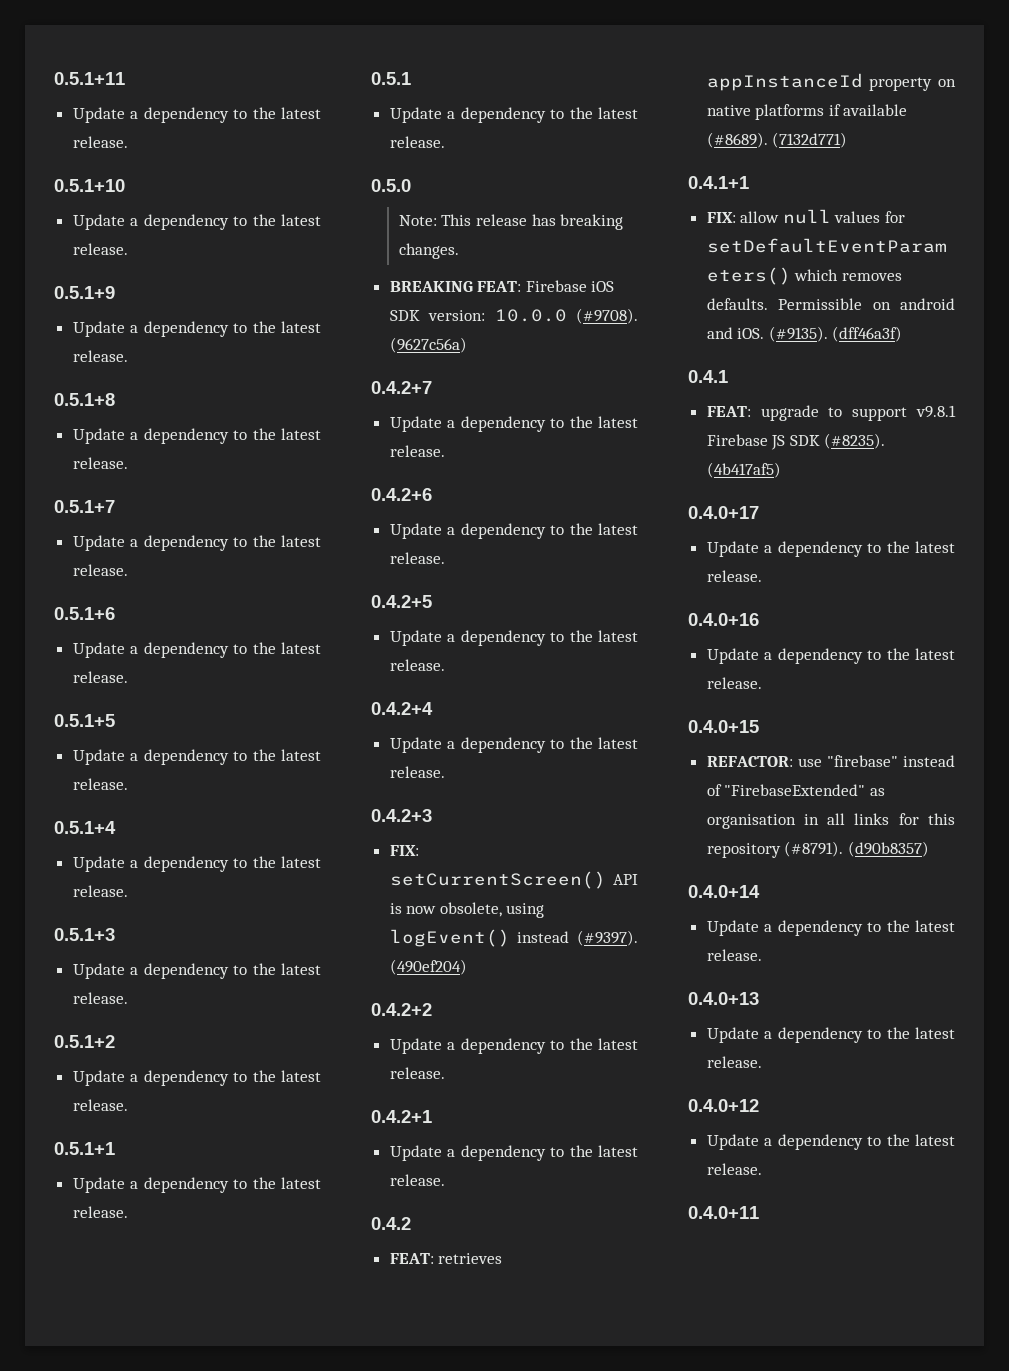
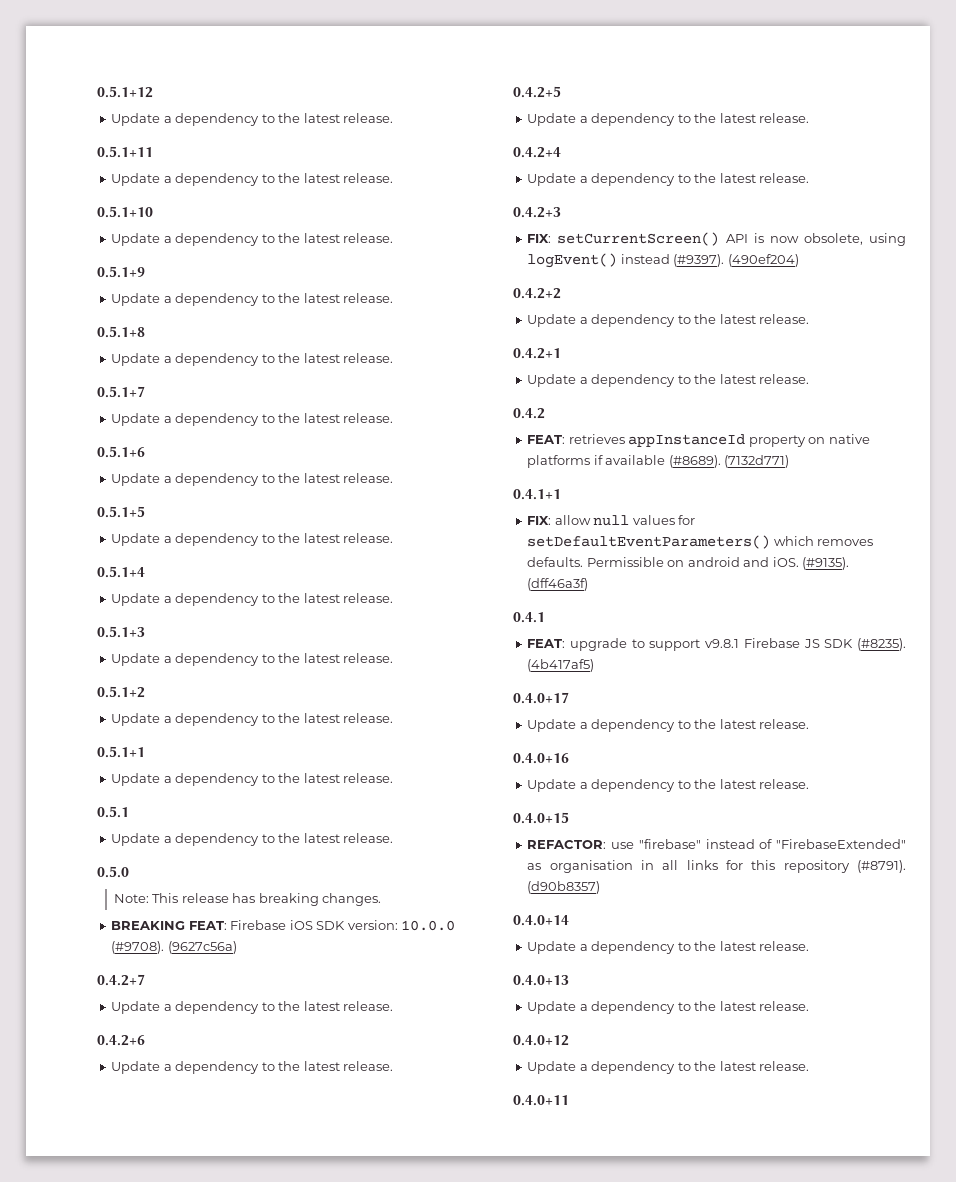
(54, 78) none -> [97,86,153,98] [111,113,394,126] 0.5.1+12 // Update a dependency to the latest release. //

